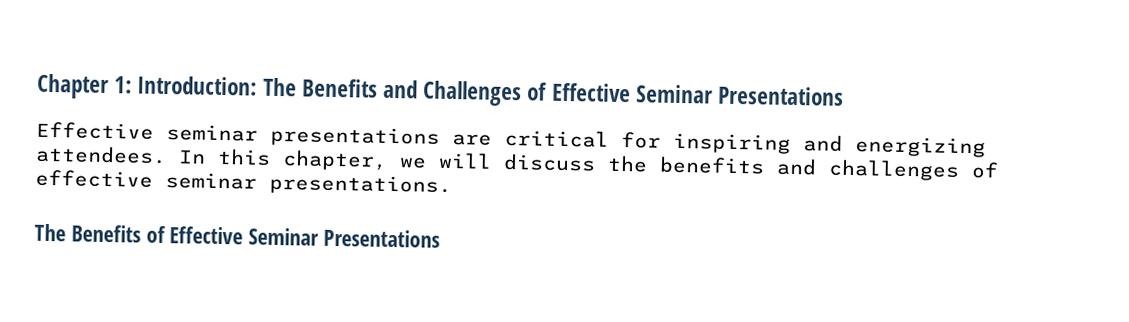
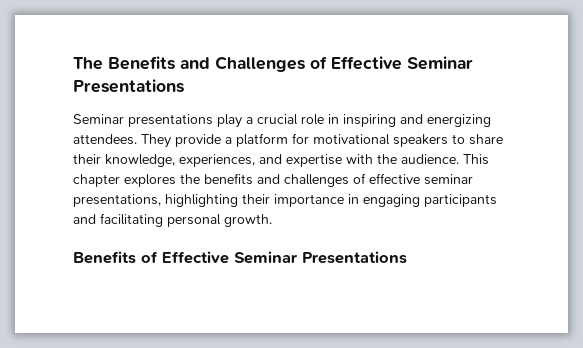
[37,73,258,100] Chapter 1: Introduction: -> (73, 63) none
[36,121,986,158] [35,145,596,172] Effective seminar presentations are critical for inspiring and energizing attendees. In this chapter, we will discuss -> [73,114,491,128] [73,133,503,148] [73,154,489,167] [73,174,176,187] Seminar presentations play a crucial role in inspiring and energizing attendees. They provide a platform for motivational speakers to share their knowledge, experiences, and expertise with the audience. This chapter explores
[269,173,452,197] [34,223,66,242] presentations. // The -> [73,194,497,207] [73,213,272,227] presentations, highlighting their importance in engaging participants and facilitating personal growth. //

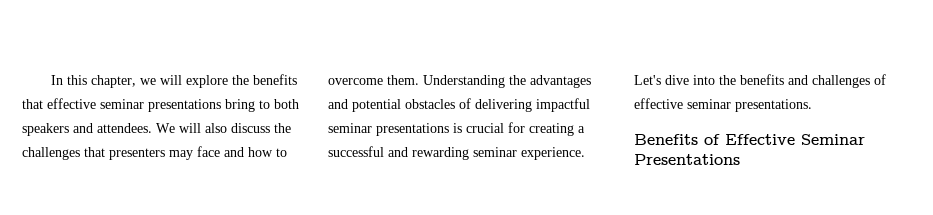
[73,56,473,72] [73,79,184,93] [73,114,491,128] [73,133,503,148] [73,154,489,167] [73,174,176,187] The Benefits and Challenges of Effective Seminar Presentations // Seminar presentations play a crucial role in inspiring and energizing attendees. They provide a platform for motivational speakers to share their knowledge, experiences, and expertise with the audience. This chapter explores -> [50,74,297,88] [22,98,299,112] [22,123,291,136] [22,146,287,160] [328,75,591,88] [328,98,590,112] [328,122,585,136] [328,146,585,160] [634,75,715,85] In this chapter, we will explore the benefits that effective seminar presentations bring to both speakers and attendees. We will also discuss the challenges that presenters may face and how to overcome them. Understanding the advantages and potential obstacles of delivering impactful seminar presentations is crucial for creating a successful and rewarding seminar experience. Let's dive into
[73,194,497,207] [73,213,272,227] presentations, highlighting their importance in engaging participants and facilitating personal growth. -> [735,99,812,112] presentations.

